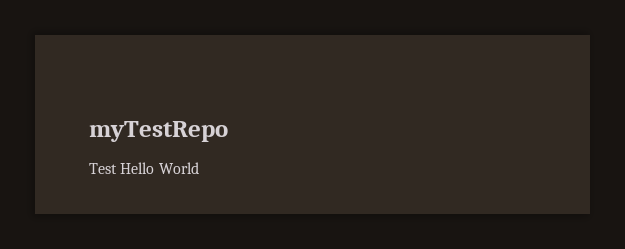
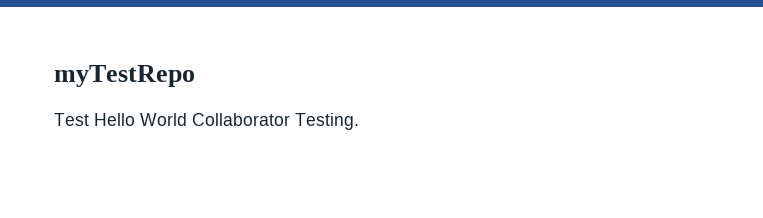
(199, 168) none -> [192,113,359,130] Collaborator Testing.

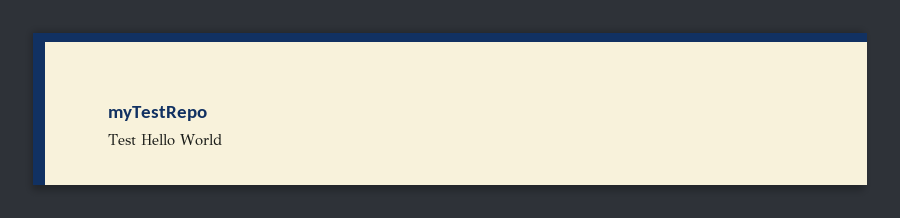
[192,113,359,130] Collaborator Testing. -> (222, 140) none

